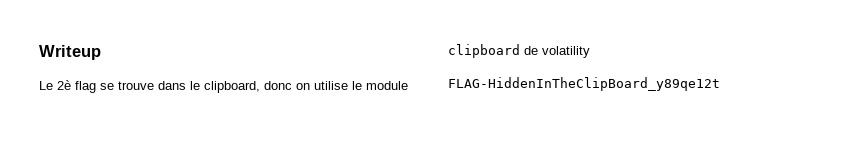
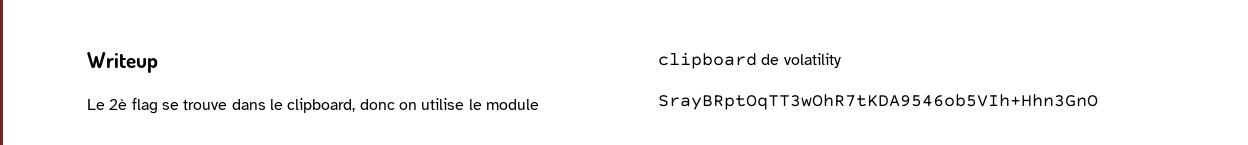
[448,77,720,91] FLAG-HiddenInTheClipBoard_y89qe12t -> [658,94,1098,110] SrayBRptOqTT3wOhR7tKDA9546ob5VIh+Hhn3GnO

